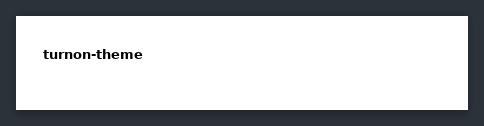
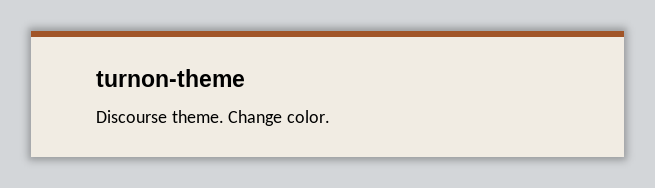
(143, 54) none -> [96,110,331,126] // Discourse theme. Change color.

